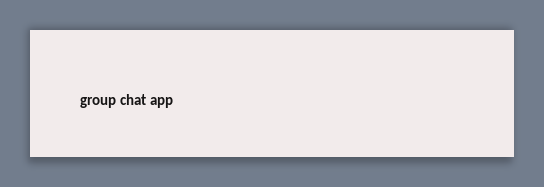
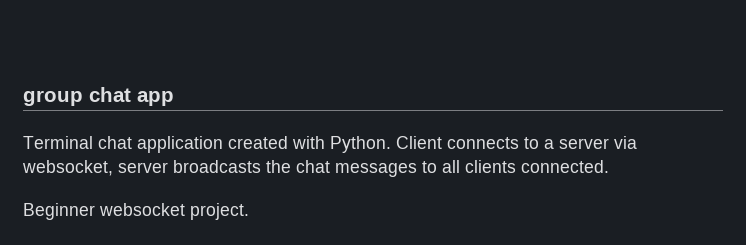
(173, 102) none -> [23,136,637,153] [22,160,609,177] [23,203,249,220] // Terminal chat application created with Python. Client connects to a server via websocket, server broadcasts the chat messages to all clients connected. // Beginner websocket project.

